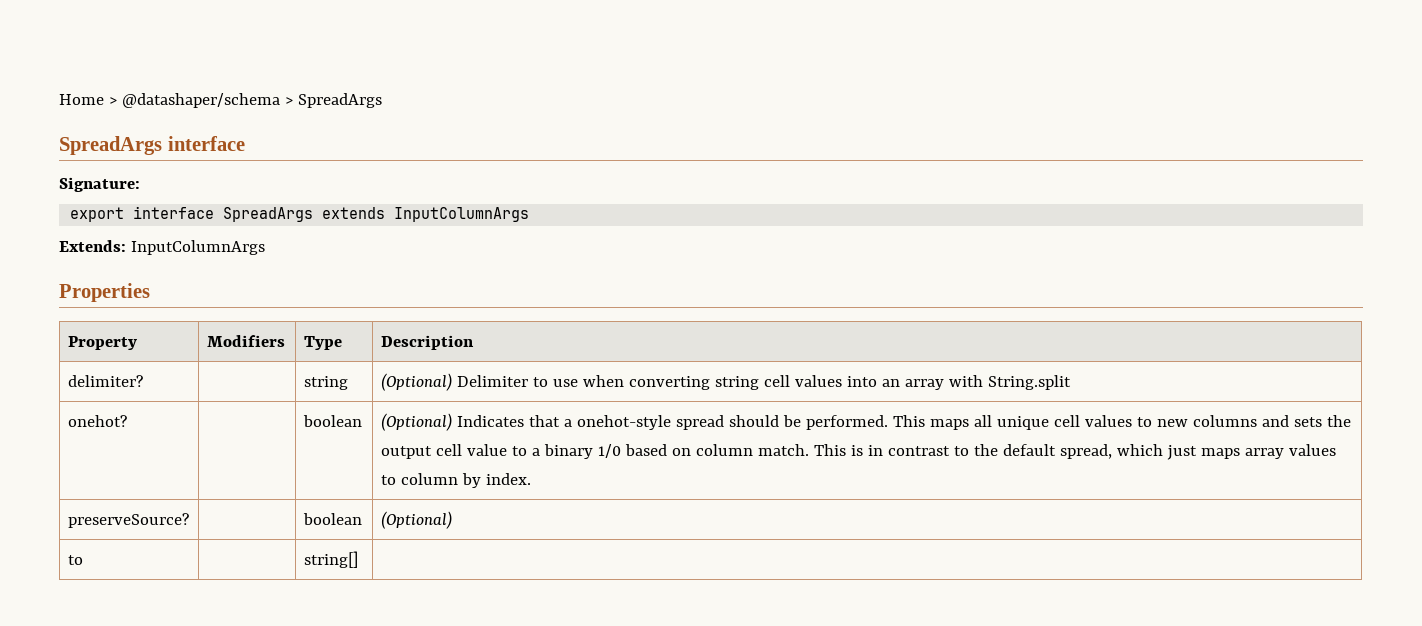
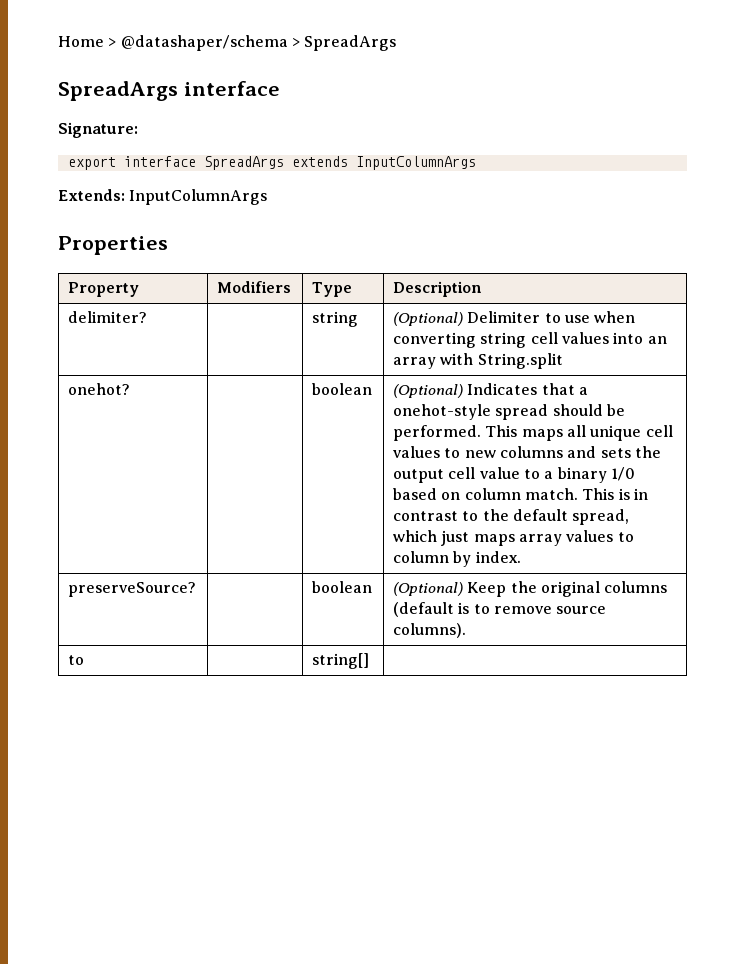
(452, 520) none -> [467,581,668,597] [393,602,607,617] [393,623,467,638] Keep the original columns (default is to remove source columns).

